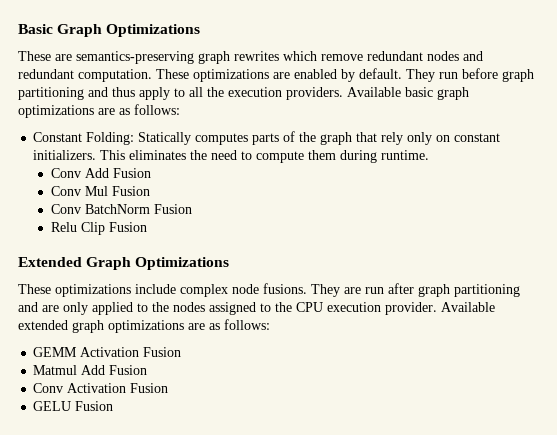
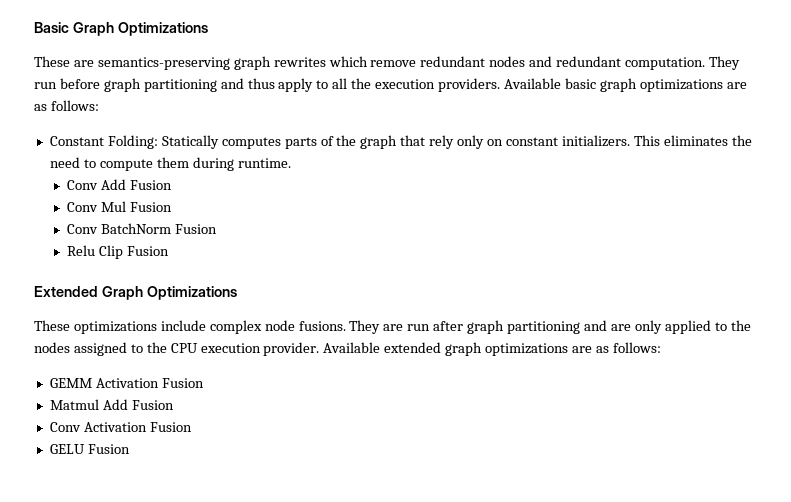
[156,68,402,82] These optimizations are enabled by default. -> (706, 63) none

